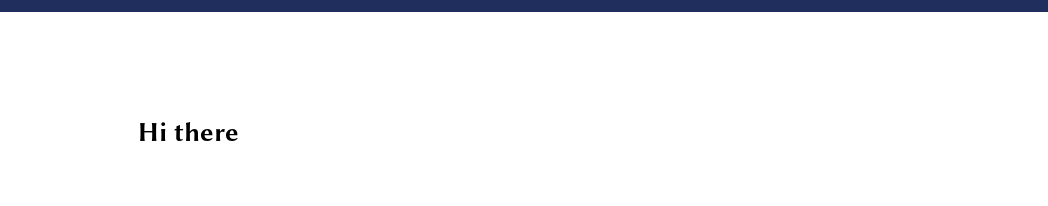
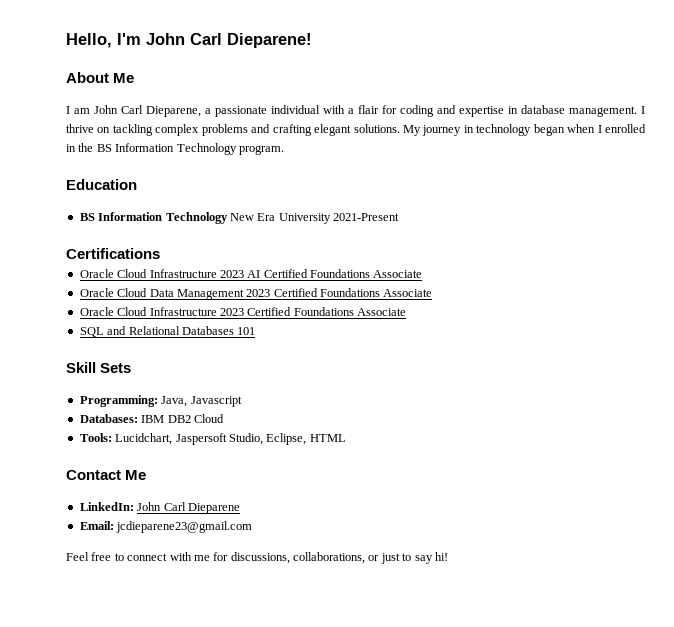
[138,122,240,141] Hi there -> [66,33,312,48] [66,72,135,83] [66,105,645,117] [66,124,646,136] [66,143,284,155] [66,179,137,190] [79,212,399,224] [66,248,160,259] [79,269,423,278] [79,288,433,300] [79,307,406,316] [79,326,256,337] [66,362,132,373] [79,395,242,407] [79,414,224,423] [79,433,346,445] [66,470,147,480] [79,502,240,514] [79,521,253,533] [66,552,448,564] Hello, I'm John Carl Dieparene! // About Me // I am John Carl Dieparene, a passionate individual with a flair for coding and expertise in database management. I thrive on tackling complex problems and crafting elegant solutions. My journey in technology began when I enrolled in the BS Information Technology program. // Education // BS Information Technology New Era University 2021-Present // Certifications // Oracle Cloud Infrastructure 2023 AI Certified Foundations Associate // Oracle Cloud Data Management 2023 Certified Foundations Associate // Oracle Cloud Infrastructure 2023 Certified Foundations Associate // SQL and Relational Databases 101 // Skill Sets // Programming: Java, Javascript // Databases: IBM DB2 Cloud // Tools: Lucidchart, Jaspersoft Studio, Eclipse, HTML // Contact Me // LinkedIn: John Carl Dieparene // Email: jcdieparene23@gmail.com // Feel free to connect with me for discussions, collaborations, or just to say hi!

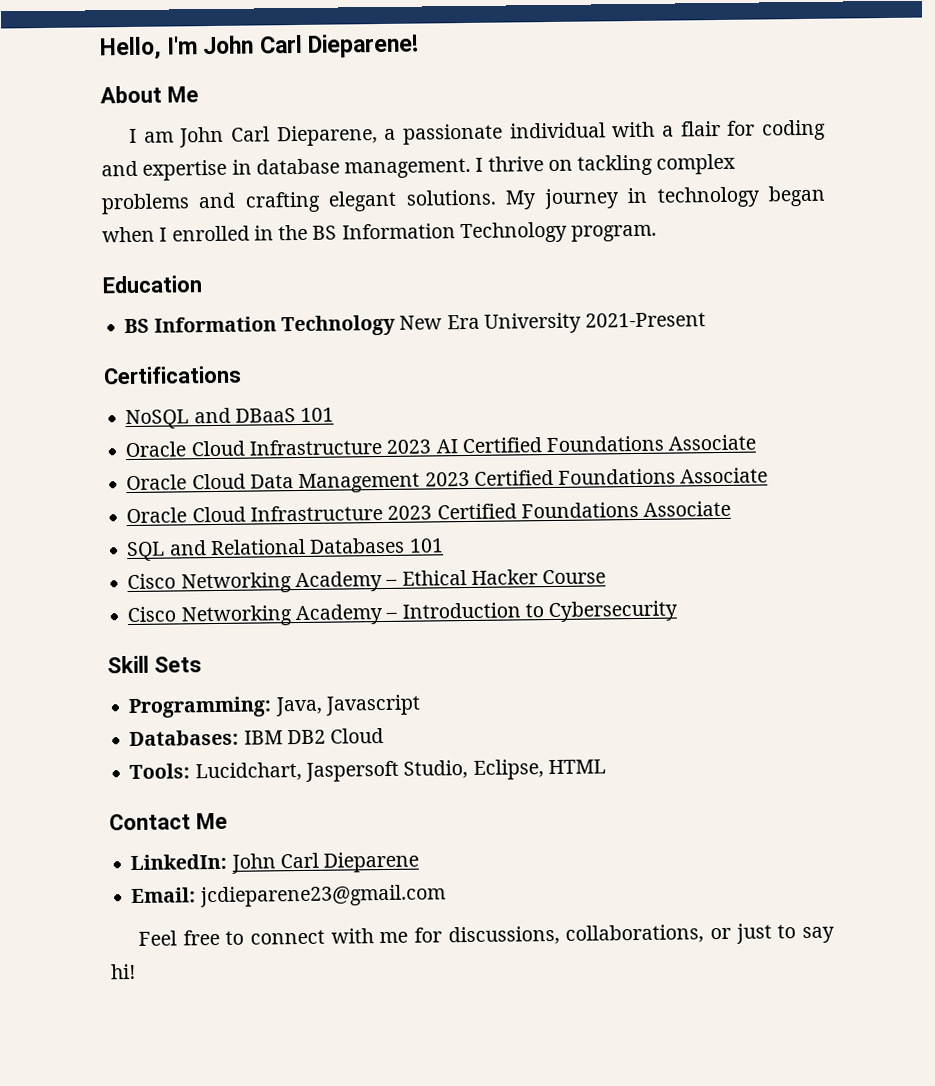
(160, 253) none -> [125,407,335,430] // NoSQL and DBaaS 101
(256, 331) none -> [127,569,607,594] [127,600,679,627] // Cisco Networking Academy – Ethical Hacker Course // Cisco Networking Academy – Introduction to Cybersecurity

